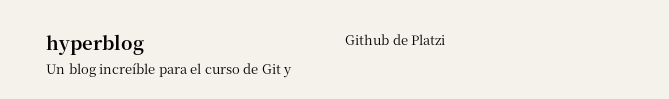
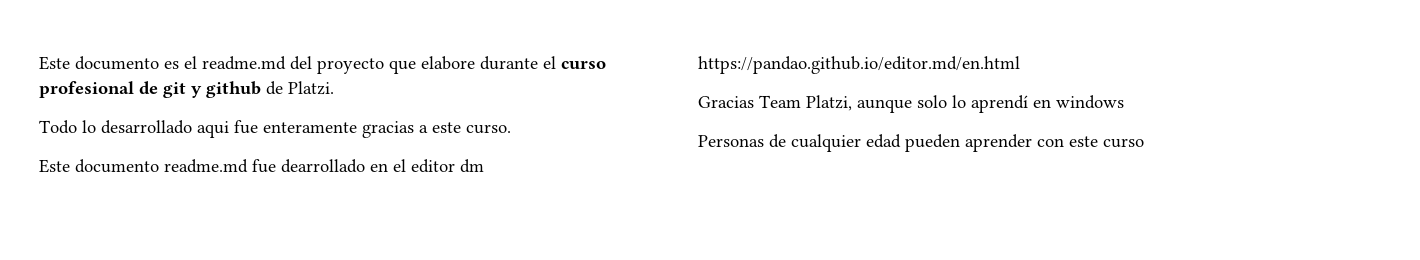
[46,34,144,55] [46,63,293,78] [345,34,446,45] hyperblog // Un blog increíble para el curso de Git y Github de Platzi -> [39,56,606,74] [39,81,334,98] [39,120,511,138] [39,159,484,173] [698,56,1020,74] [698,95,1124,113] [698,134,1144,152] Este documento es el readme.md del proyecto que elabore durante el curso profesional de git y github de Platzi. // Todo lo desarrollado aqui fue enteramente gracias a este curso. // Este documento readme.md fue dearrollado en el editor dm https://pandao.github.io/editor.md/en.html // Gracias Team Platzi, aunque solo lo aprendí en windows // Personas de cualquier edad pueden aprender con este curso

